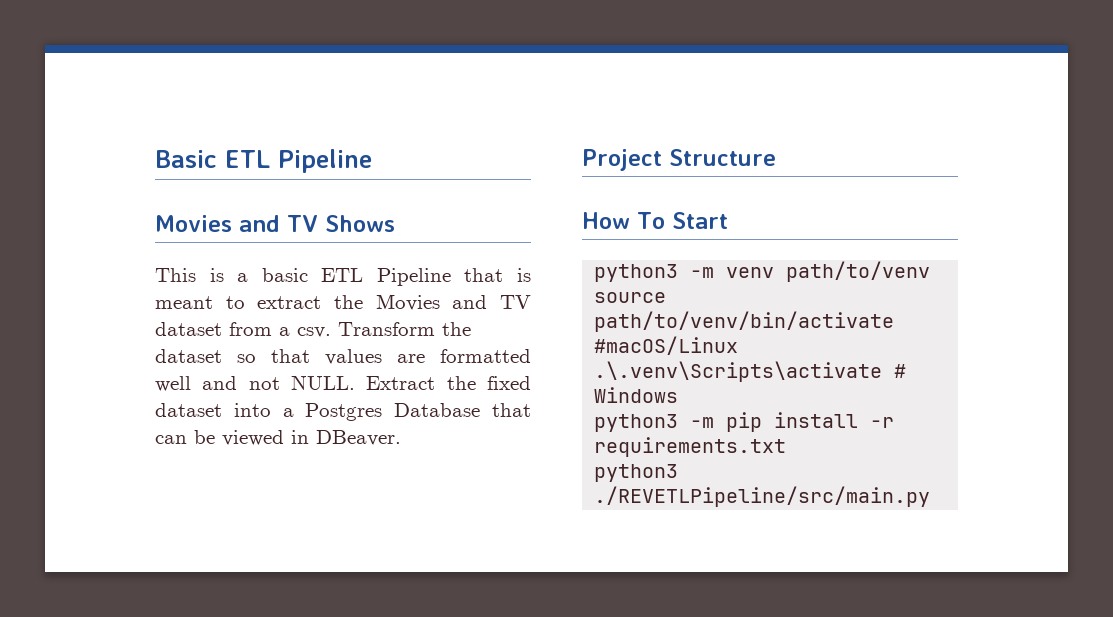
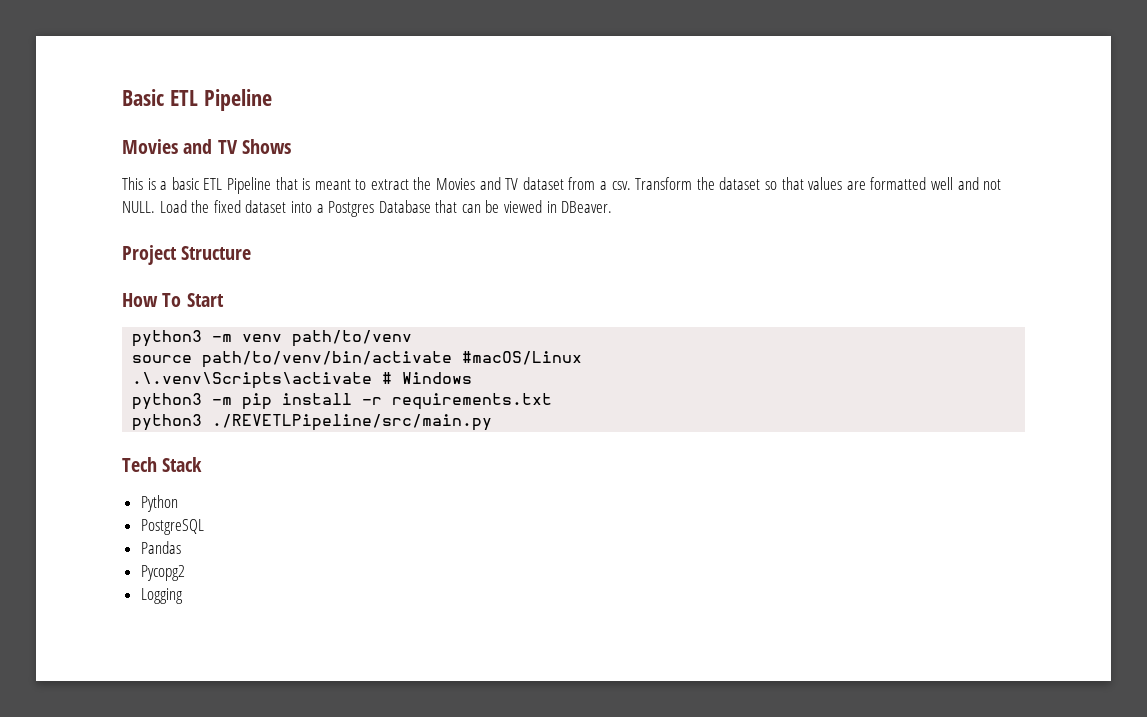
[366,376,436,390] Extract -> [159,200,187,213] Load
(931, 496) none -> [122,457,203,472] [140,495,178,512] [140,519,204,535] [140,541,181,554] [140,565,185,581] [140,588,183,604] // Tech Stack // Python // PostgreSQL // Pandas // Pycopg2 // Logging

